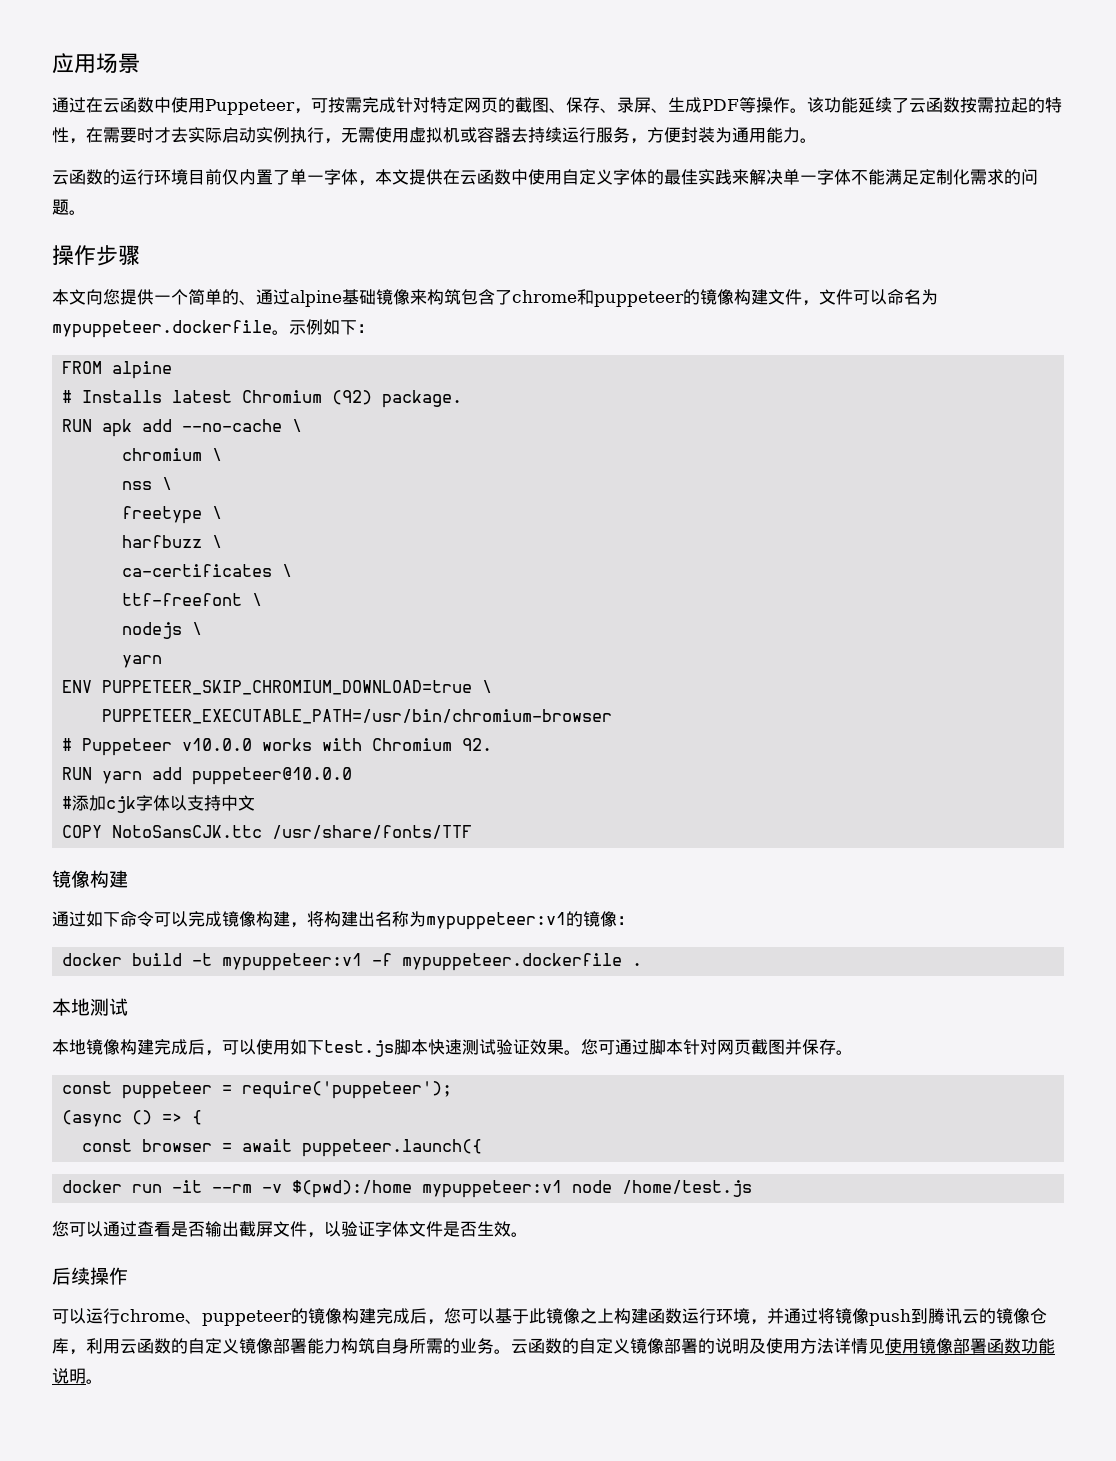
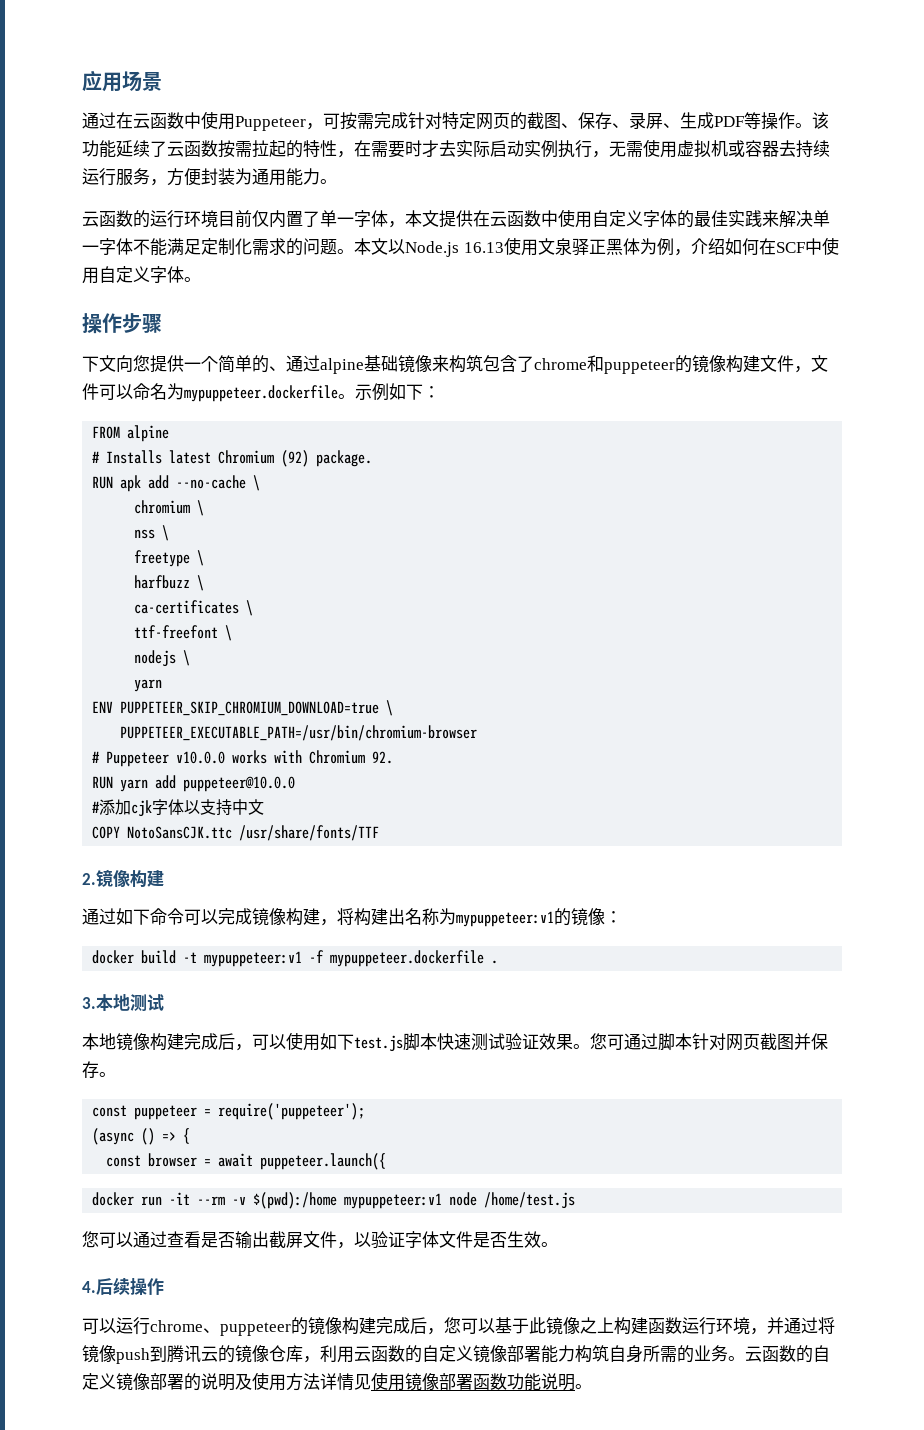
(86, 212) none -> [354,237,839,257] [82,266,201,284] 本文以Node.js 16.13使用文泉驿正黑体为例，介绍如何在SCF中使用自定义字体。
[52,289,69,305] 本 -> [82,356,99,372] 下
(473, 832) none -> [82,873,96,885] 2.
(643, 964) none -> [82,997,96,1009] 3.
(528, 1234) none -> [82,1281,96,1293] 4.

